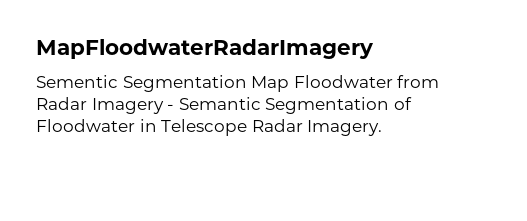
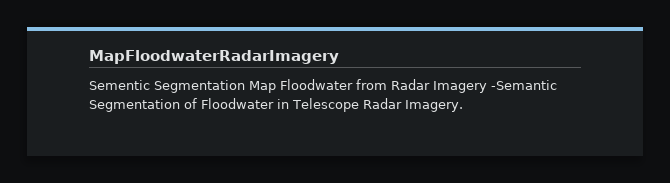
[167,97,261,110] - Semantic -> [491,80,557,90] -Semantic

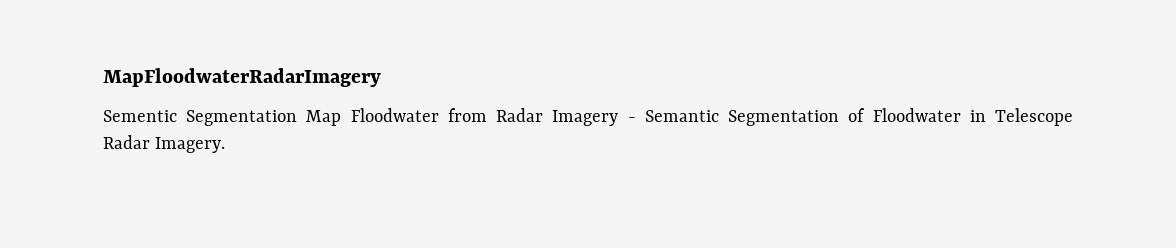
[491,80,557,90] -Semantic -> [627,110,719,122] - Semantic

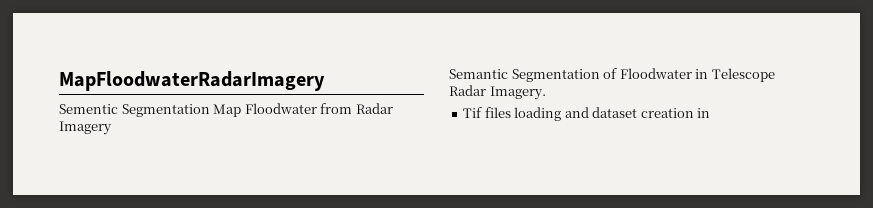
[627,117,636,122] - -> (112, 128) //
(226, 145) none -> [463,107,711,121] // Tif files loading and dataset creation in

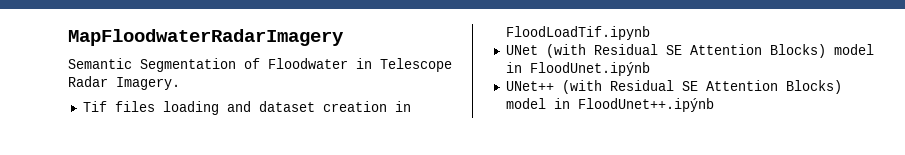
[59,103,393,117] [59,121,112,135] // Sementic Segmentation Map Floodwater from Radar Imagery -> (344, 37) none
(711, 113) none -> [505,26,650,40] [505,44,874,58] [505,62,650,76] [505,80,842,94] [505,98,714,112] FloodLoadTif.ipynb // UNet (with Residual SE Attention Blocks) model in FloodUnet.ipýnb // UNet++ (with Residual SE Attention Blocks) model in FloodUnet++.ipýnb

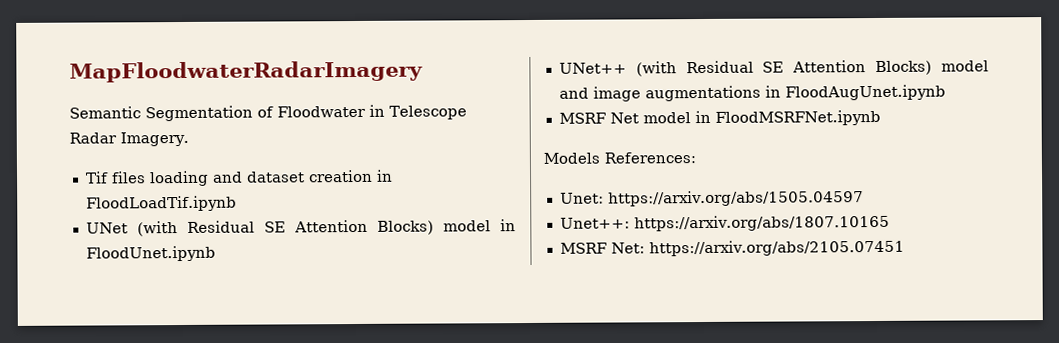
[529,62,650,76] FloodUnet.ipýnb -> [85,245,216,262] FloodUnet.ipynb
[553,98,714,112] in FloodUnet++.ipýnb -> [558,84,946,102] [558,109,881,126] [543,152,696,164] [559,190,864,207] [559,214,890,232] [559,239,905,257] and image augmentations in FloodAugUnet.ipynb // MSRF Net model in FloodMSRFNet.ipynb // Models References: // Unet: https://arxiv.org/abs/1505.04597 // Unet++: https://arxiv.org/abs/1807.10165 // MSRF Net: https://arxiv.org/abs/2105.07451

